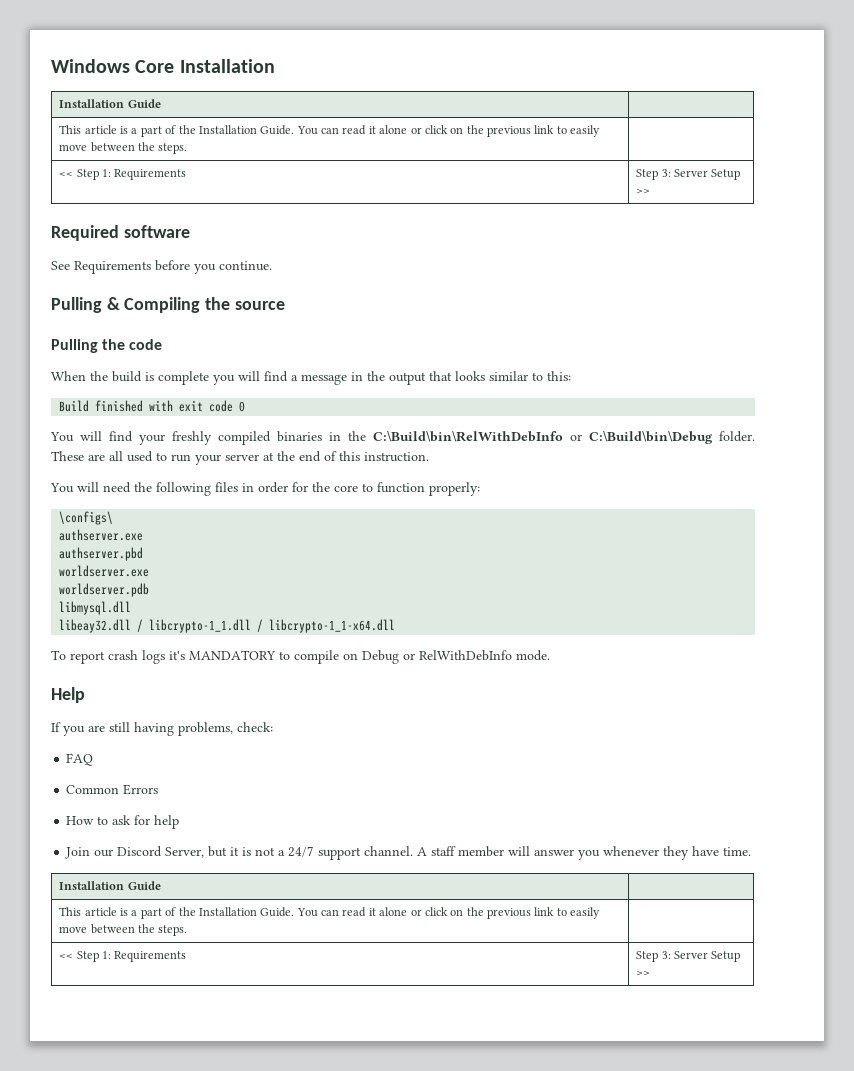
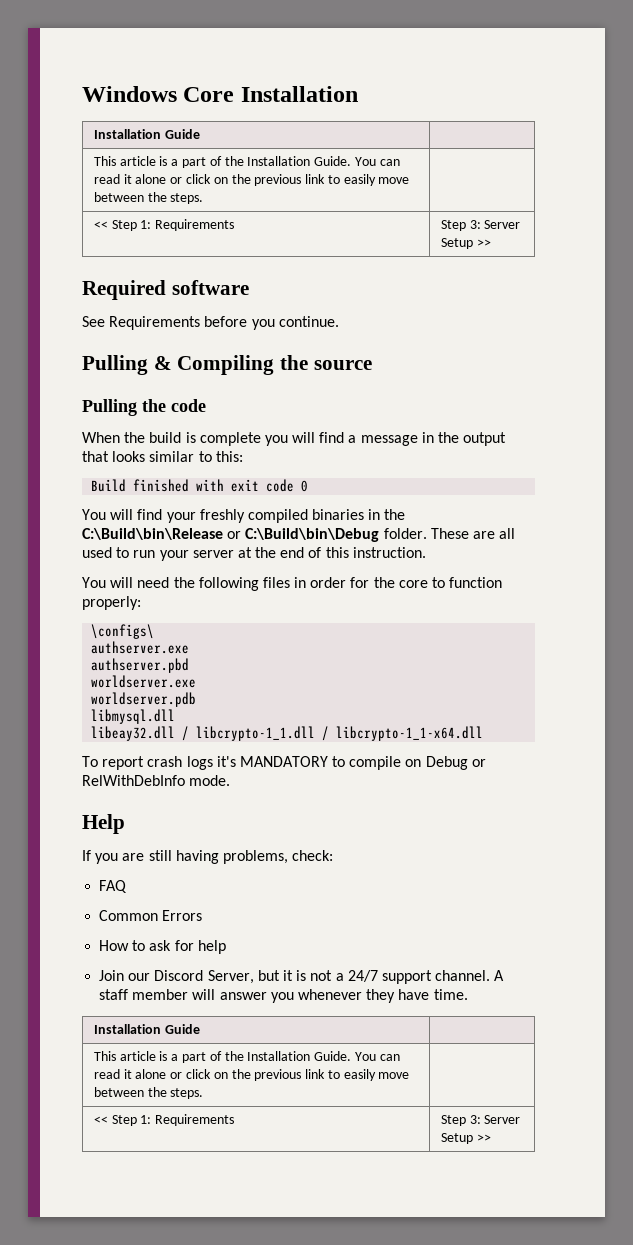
[373,431,563,442] C:\Build\bin\RelWithDebInfo -> [82,528,223,540] C:\Build\bin\Release

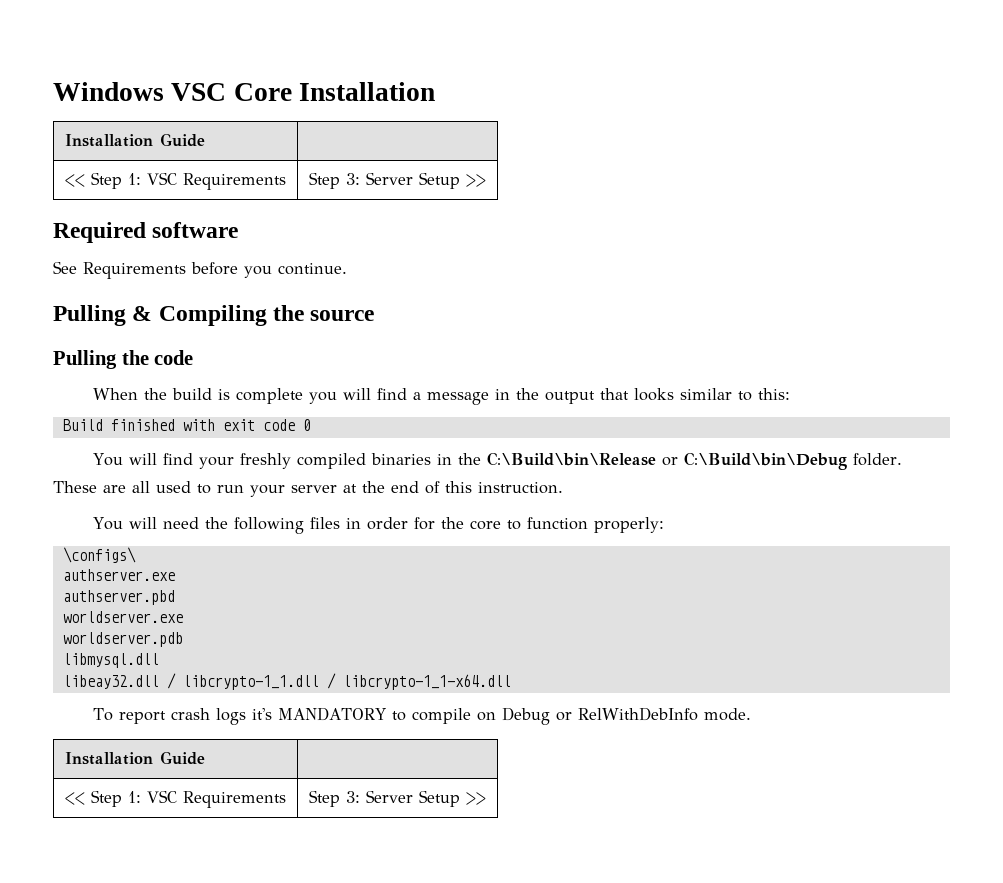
(177, 94) none -> [171,83,227,101] VSC
[93,156,400,168] [93,174,410,186] [93,192,204,204] [93,220,152,231] // This article is a part of the Installation Guide. You can read it alone or click on the previous link to easily move between the steps. | // << Step 1: -> [64,172,177,189] // << Step 1: VSC
[82,814,125,834] [82,850,334,864] [99,880,128,893] [99,910,203,921] [99,940,226,954] [99,970,505,984] [99,989,468,1003] [93,1024,200,1034] [93,1051,400,1063] [93,1069,410,1081] [93,1087,204,1099] [93,1115,152,1126] // Help // If you are still having problems, check: // FAQ // Common Errors // How to ask for help // Join our Discord Server, but it is not a 24/7 support channel. A staff member will answer you whenever they have time. // Installation Guide | // This article is a part of the Installation Guide. You can read it alone or click on the previous link to easily move between the steps. | // << Step 1: -> [64,751,205,765] [64,790,177,807] // Installation Guide | // << Step 1: VSC

